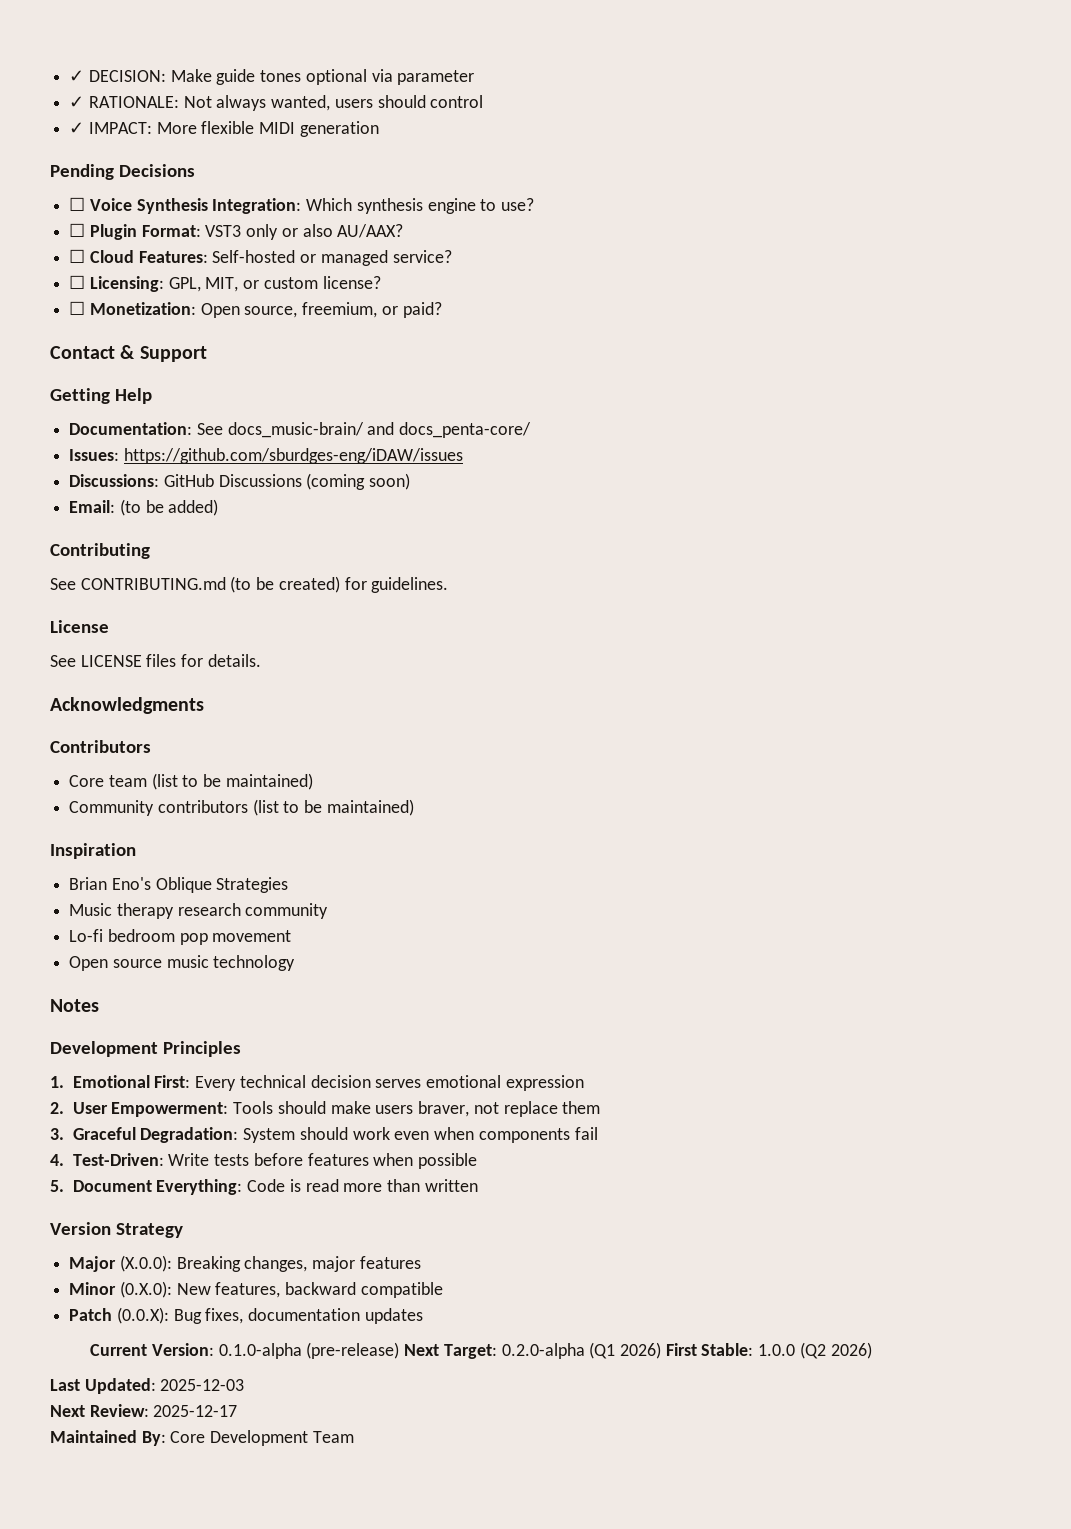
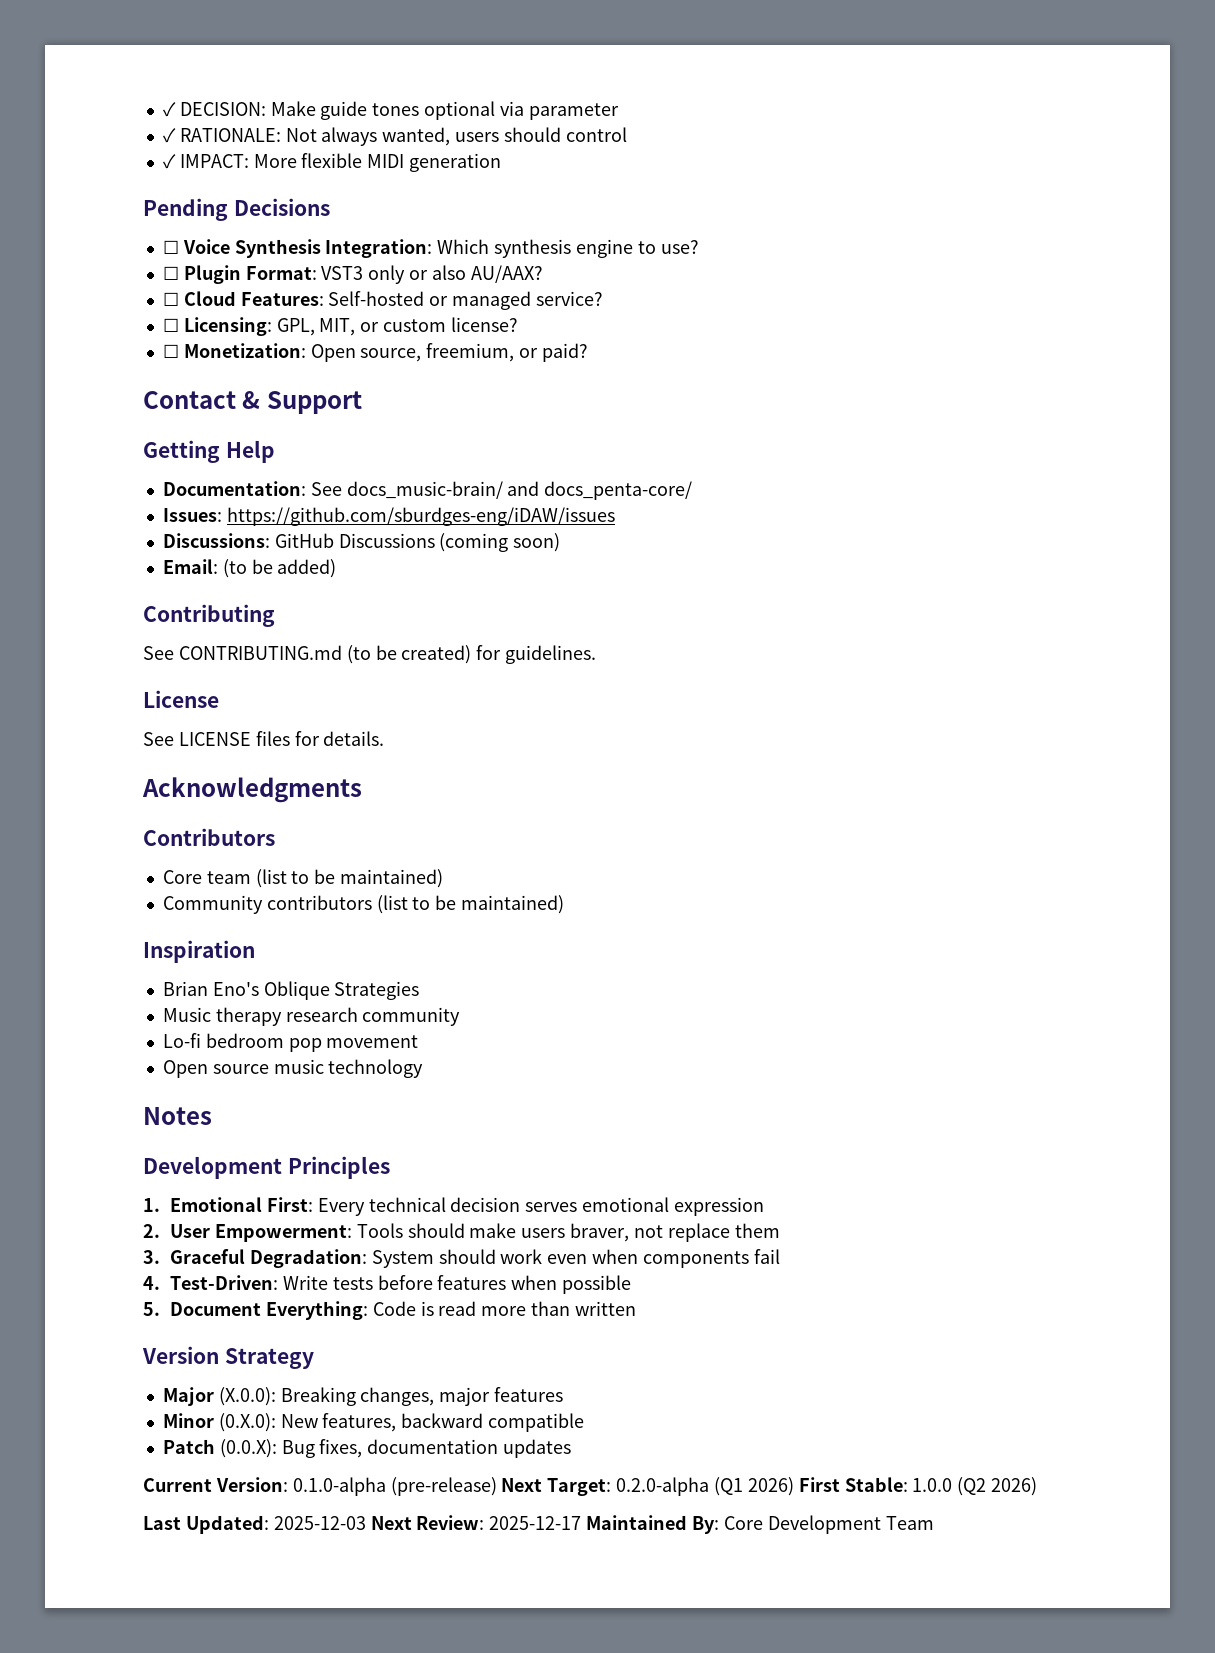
(245, 1385) // -> (366, 1523) none
(238, 1411) // -> (582, 1523) none

